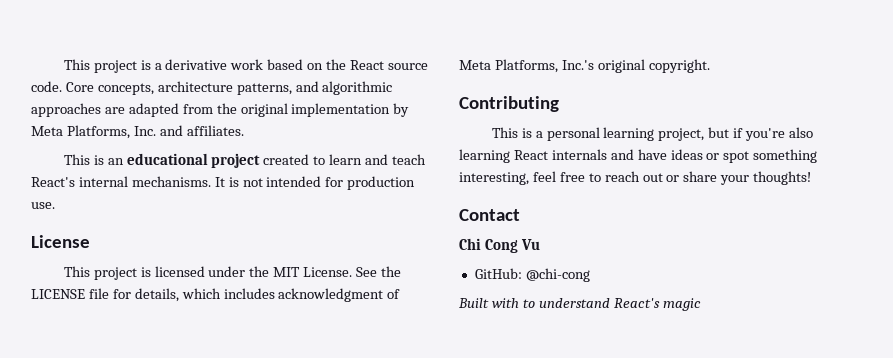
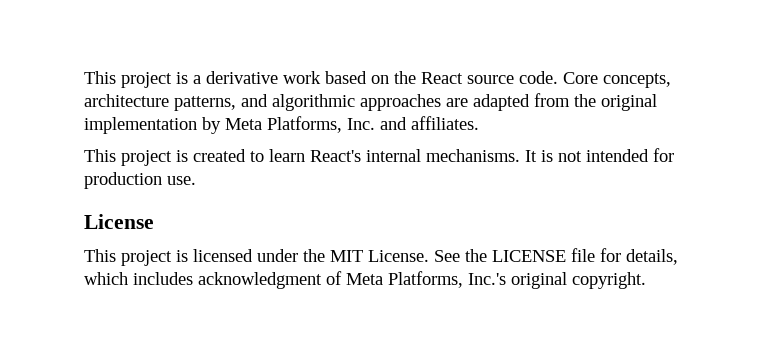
[93,153,261,168] is an educational project -> [121,150,188,166] project is
[365,154,426,165] and teach -> (305, 155) none
[459,96,559,112] [491,127,813,141] [459,149,818,163] [459,171,812,185] [459,209,520,221] [459,238,540,253] [474,268,590,282] [458,298,701,311] // Contributing // This is a personal learning project, but if you're also learning React internals and have ideas or spot something interesting, feel free to reach out or share your thoughts! // Contact // Chi Cong Vu // GitHub: @chi-cong // Built with to understand React's magic -> (646, 280) none

